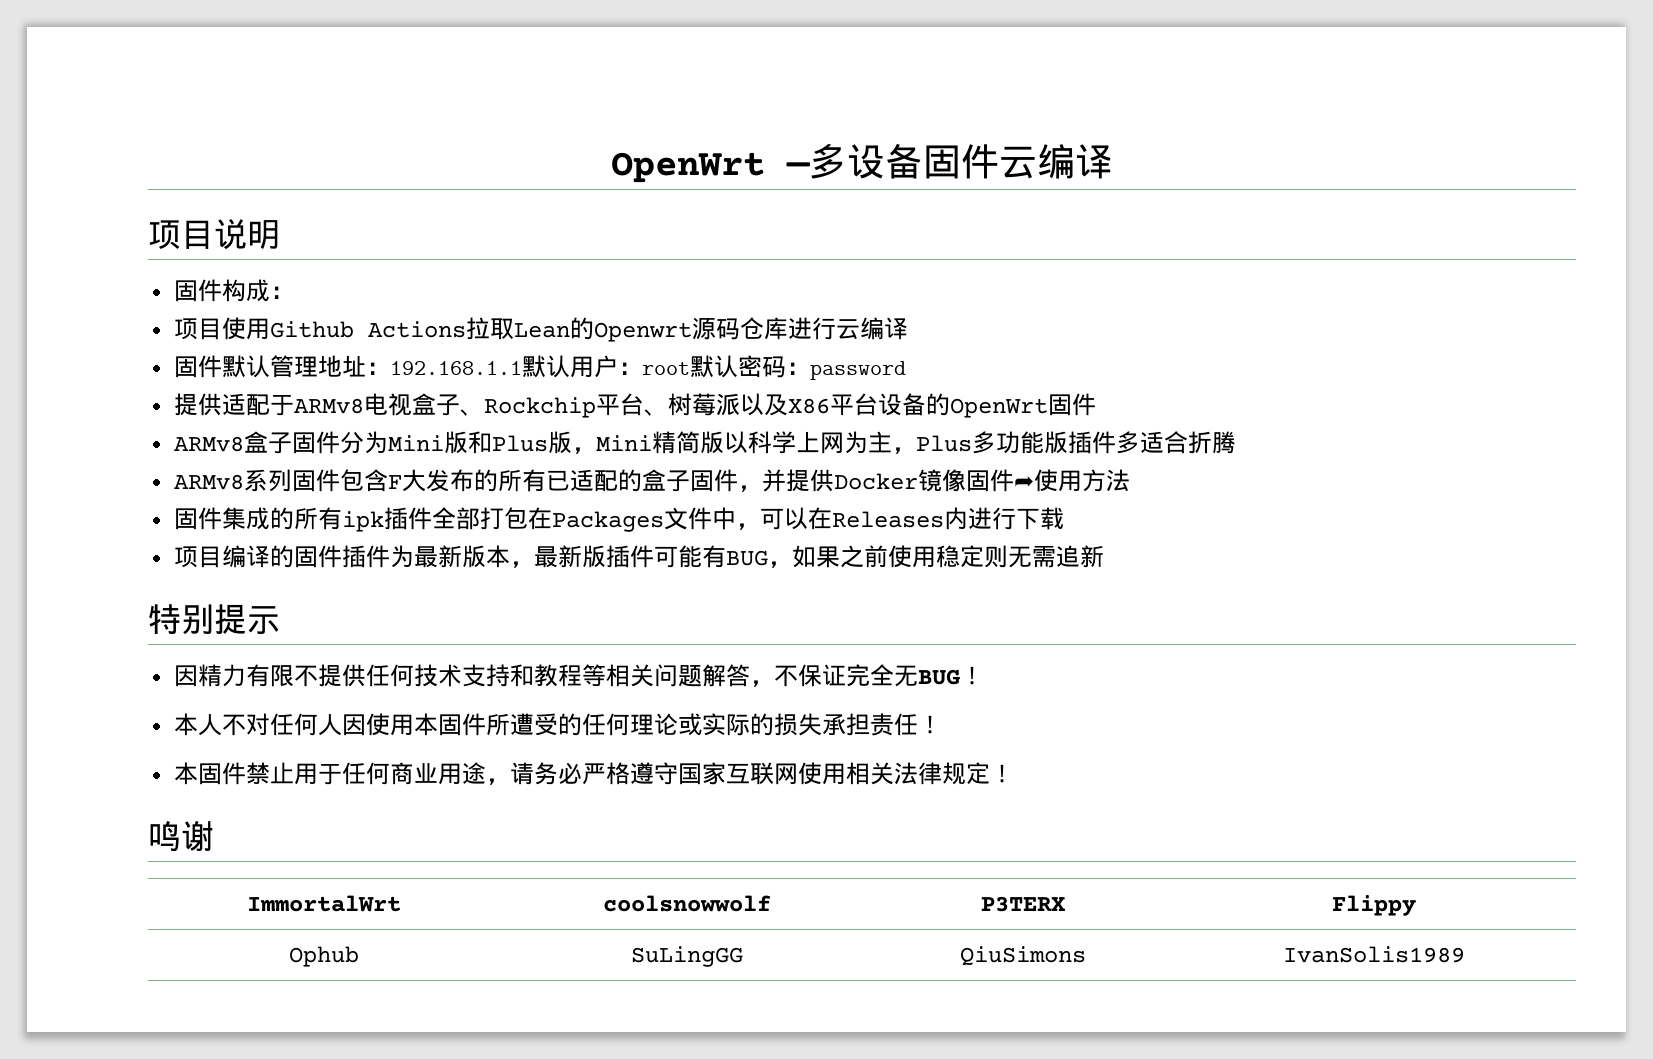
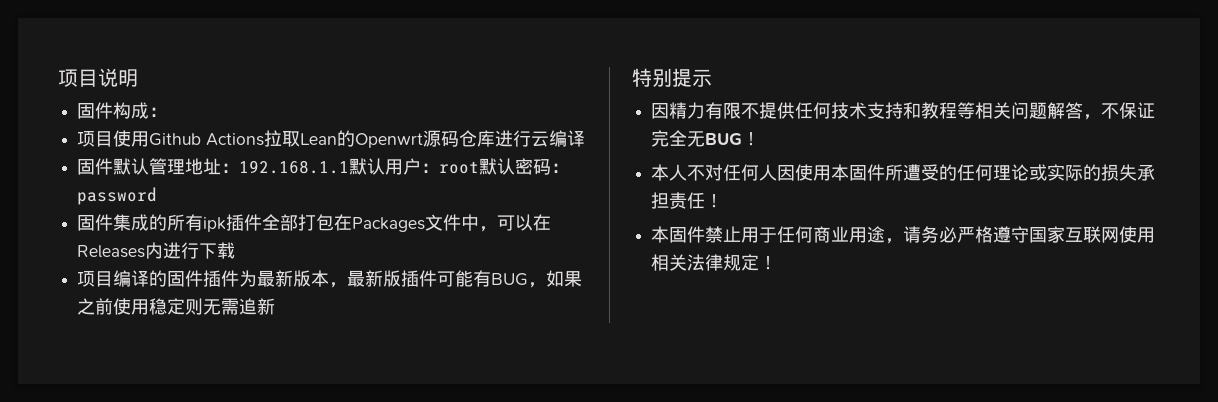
[611,143,1113,183] OpenWrt —多设备固件云编译 // -> (58, 78) none
[174,393,1097,418] [174,431,1237,454] [174,469,1131,492] // 提供适配于ARMv8电视盒子、Rockchip平台、树莓派以及X86平台设备的OpenWrt固件 // ARMv8盒子固件分为Mini版和Plus版，Mini精简版以科学上网为主，Plus多功能版插件多适合折腾 // ARMv8系列固件包含F大发布的所有已适配的盒子固件，并提供Docker镜像固件➦使用方法 -> (158, 196) none
[148,821,214,852] [246,895,401,912] [602,895,771,912] [980,896,1066,912] [1331,895,1416,916] [288,946,359,967] [630,946,743,967] [959,946,1086,966] [1282,946,1465,963] // 鸣谢 // ImmortalWrt | coolsnowwolf | P3TERX | Flippy // Ophub | SuLingGG | QiuSimons | IvanSolis1989 -> (778, 263) none

